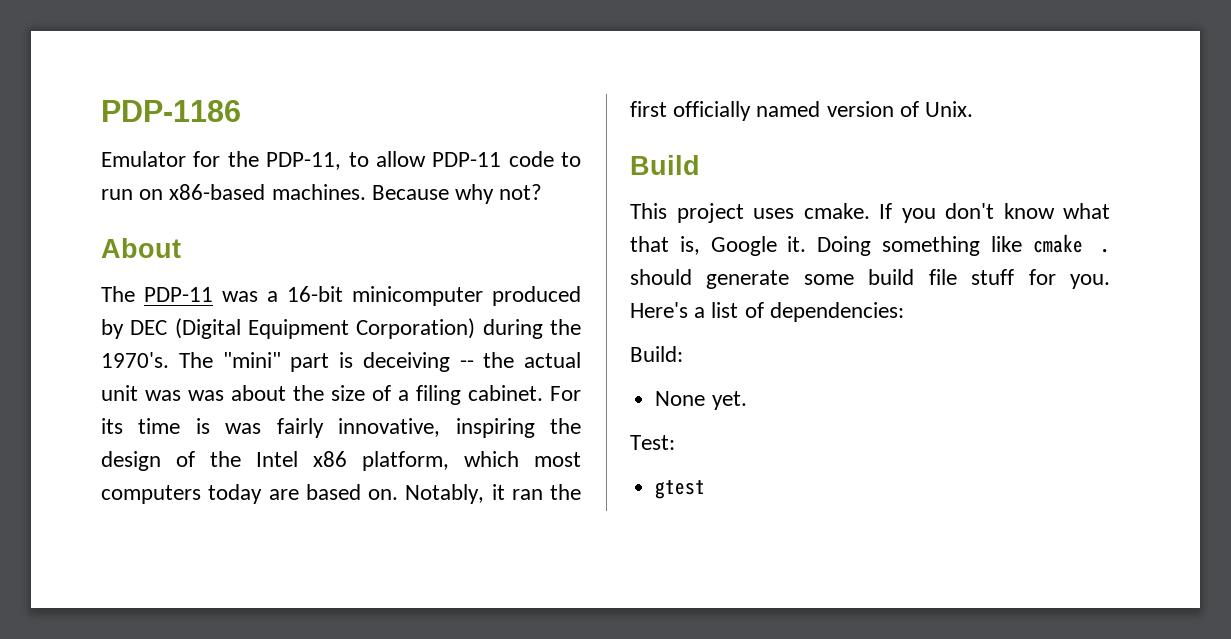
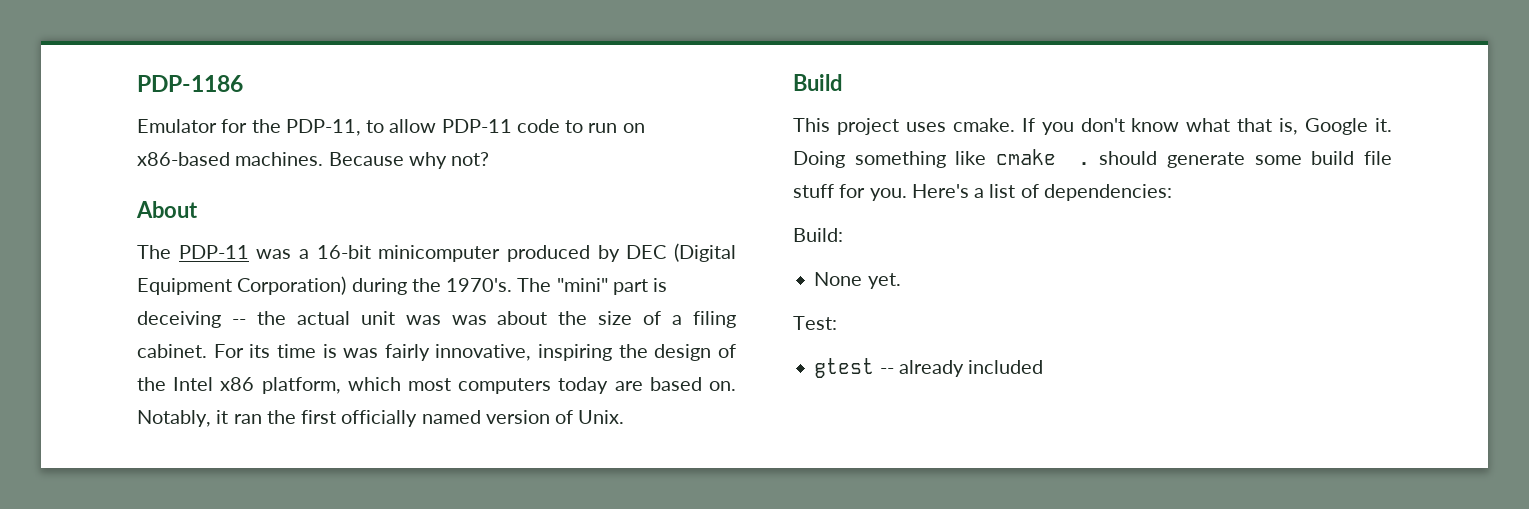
(706, 489) none -> [879,360,1044,377] -- already included

